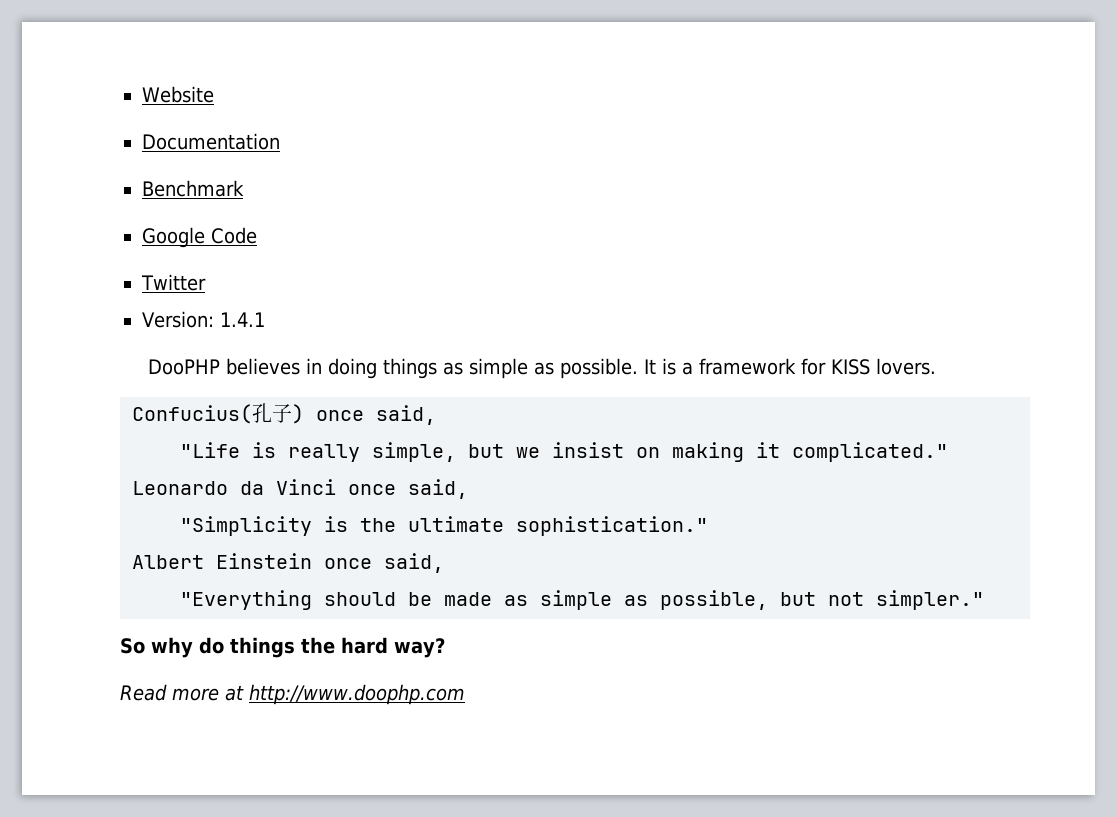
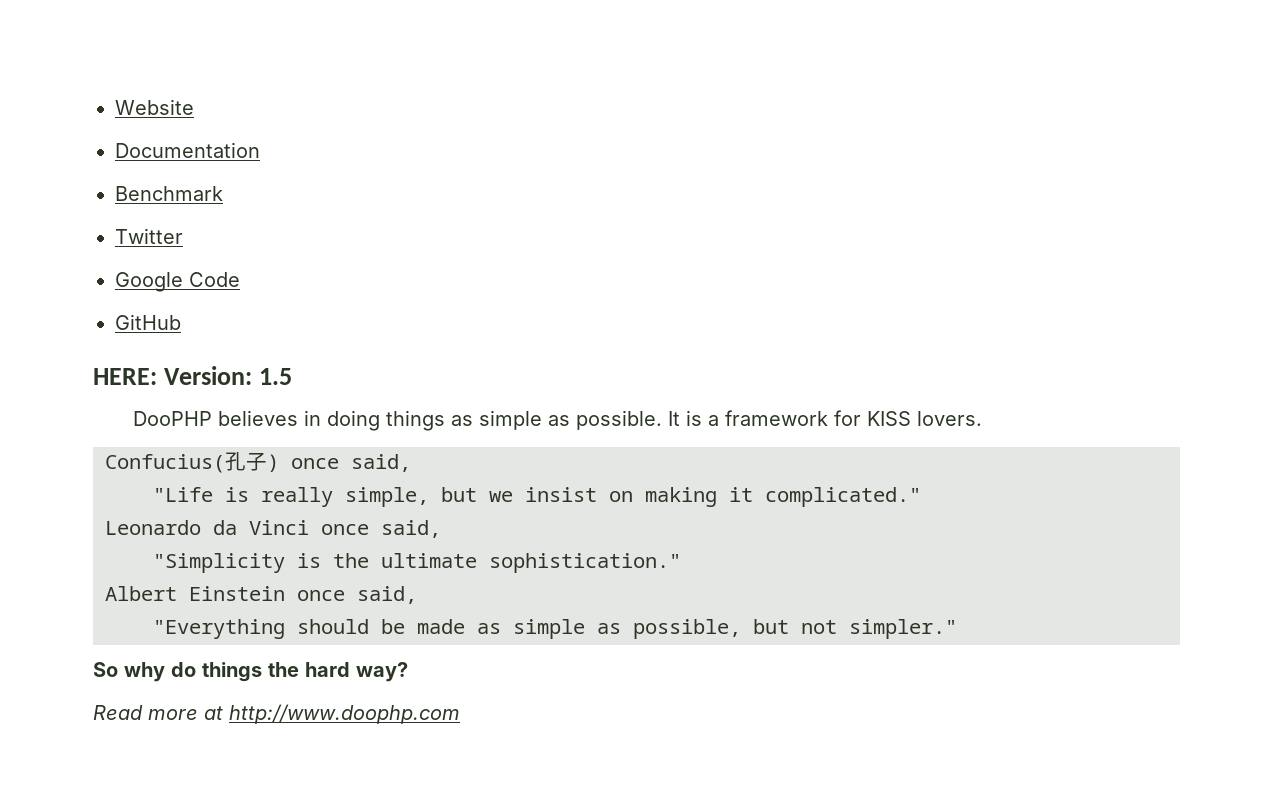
(244, 188) none -> [115,228,183,244] // Twitter
[141,274,206,291] [142,311,265,328] Twitter // Version: 1.4.1 -> [115,314,181,330] [93,366,293,385] GitHub // HERE: Version: 1.5

